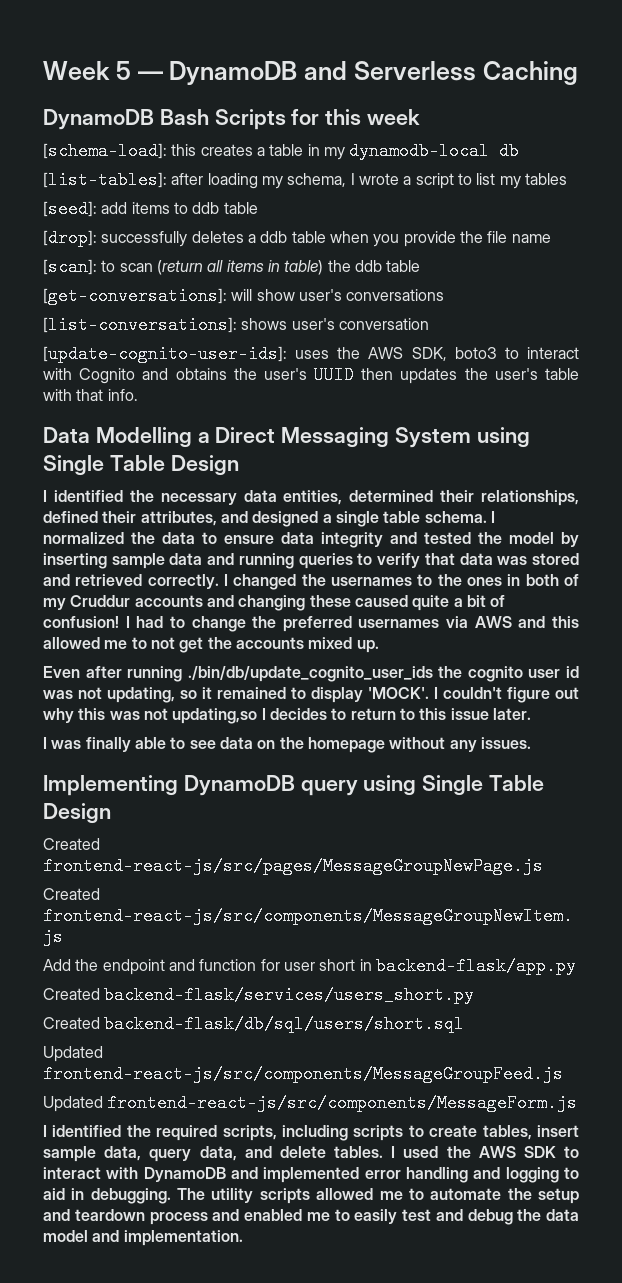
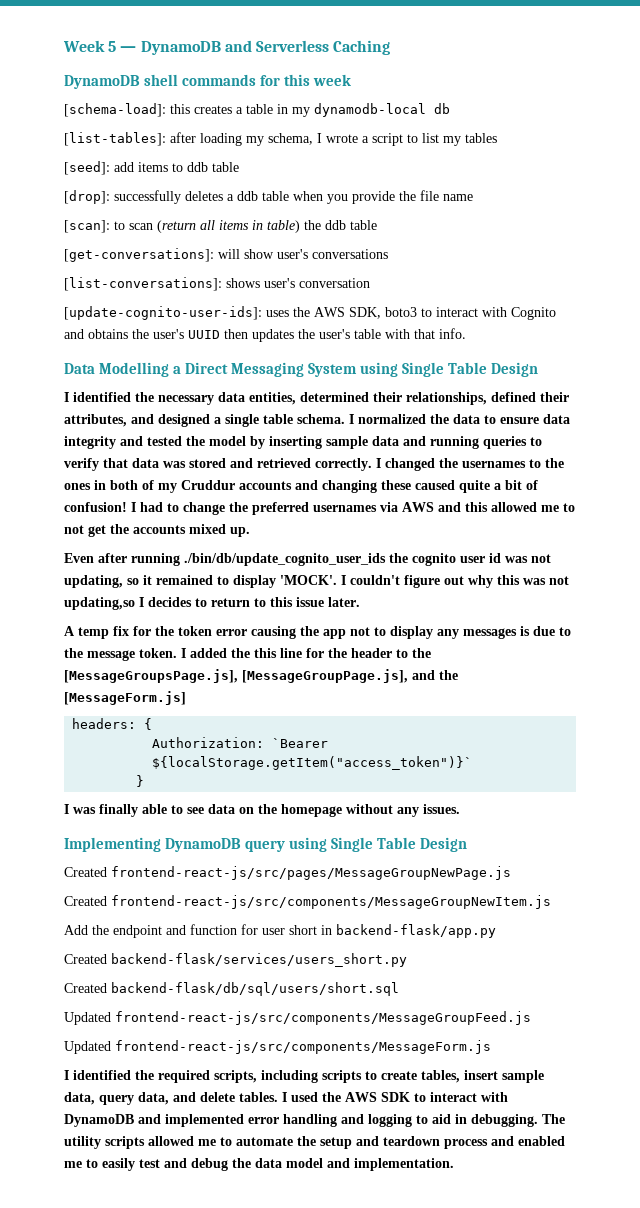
[159,109,286,130] Bash Scripts -> [144,74,257,86] shell commands
(531, 714) none -> [64,626,571,639] [64,648,431,661] [64,669,458,683] [64,691,186,705] [72,718,153,730] [152,737,329,748] [152,756,473,770] [136,775,145,787] // A temp fix for the token error causing the app not to display any messages is due to the message token. I added the this line for the header to the [MessageGroupsPage.js], [MessageGroupPage.js], and the [MessageForm.js] // headers: { // Authorization: `Bearer ${localStorage.getItem("access_token")}` // }

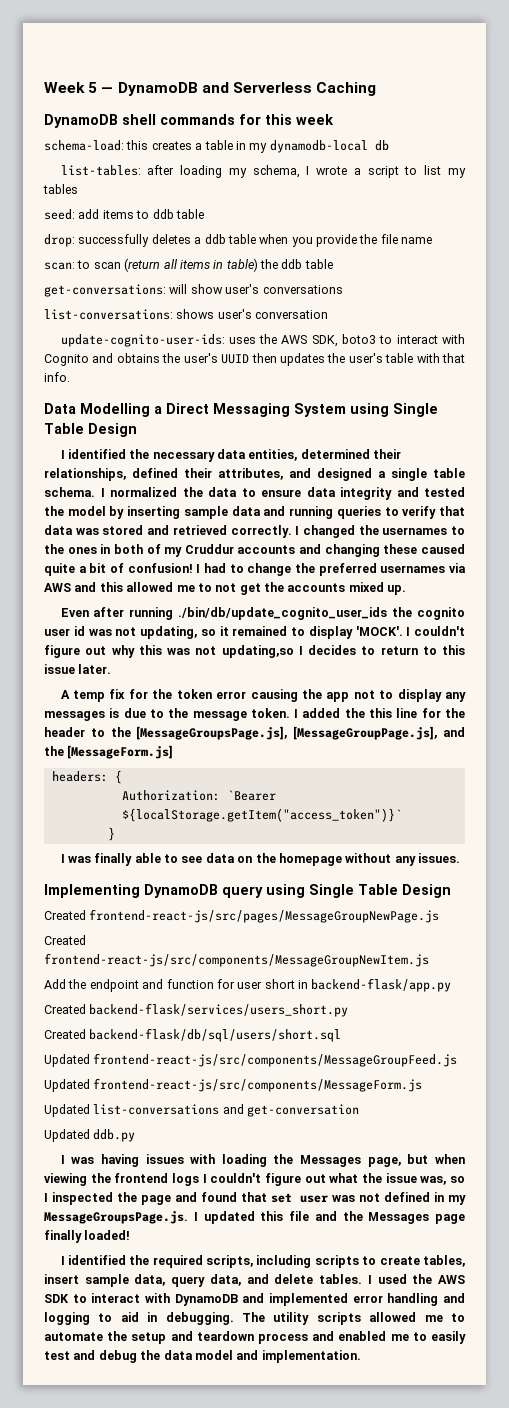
[64,103,166,117] [schema-load]: -> [44,140,124,151] schema-load:
[64,132,166,146] [list-tables]: -> [60,165,141,176] list-tables:
[64,161,110,175] [seed]: -> [44,209,75,220] seed:
[64,190,110,204] [drop]: -> [44,234,75,247] drop:
[64,220,110,233] [scan]: -> [44,262,75,270] scan:
[64,248,214,262] [get-conversations]: -> [44,284,166,297] get-conversations:
[64,277,222,291] [list-conversations]: -> [44,309,173,320] list-conversations:
[64,306,262,320] [update-cognito-user-ids]: -> [60,334,225,347] update-cognito-user-ids:
(491, 1047) none -> [44,1104,360,1117] [44,1129,136,1142] [60,1154,465,1167] [44,1173,466,1186] [44,1192,467,1205] [44,1211,465,1224] [44,1230,131,1243] // Updated list-conversations and get-conversation // Updated ddb.py // I was having issues with loading the Messages page, but when viewing the frontend logs I couldn't figure out what the issue was, so I inspected the page and found that set user was not defined in my MessageGroupsPage.js. I updated this file and the Messages page finally loaded!

